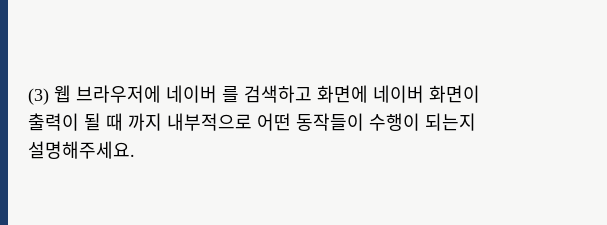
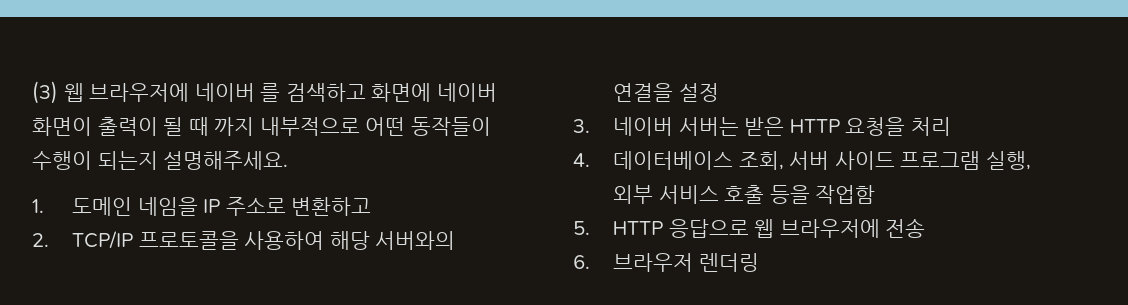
(135, 150) none -> [32,197,372,216] [32,231,456,250] [613,83,719,102] [573,117,951,136] [573,151,1031,170] [613,185,876,204] [573,218,926,238] [573,253,759,272] // 1. 도메인 네임을 IP 주소로 변환하고 // 2. TCP/IP 프로토콜을 사용하여 해당 서버와의 연결을 설정 // 3. 네이버 서버는 받은 HTTP 요청을 처리 // 4. 데이터베이스 조회, 서버 사이드 프로그램 실행, 외부 서비스 호출 등을 작업함 // 5. HTTP 응답으로 웹 브라우저에 전송 // 6. 브라우저 렌더링

